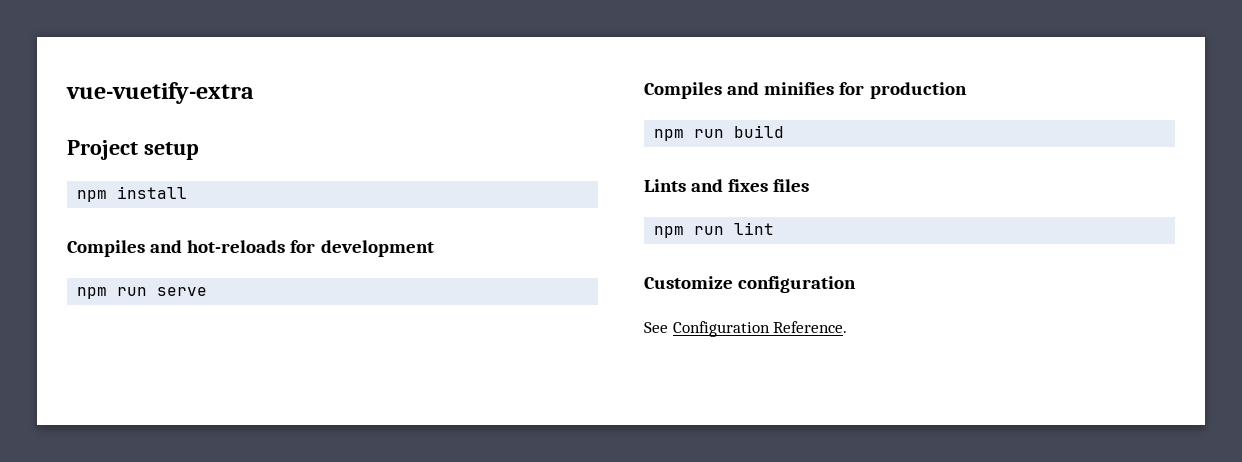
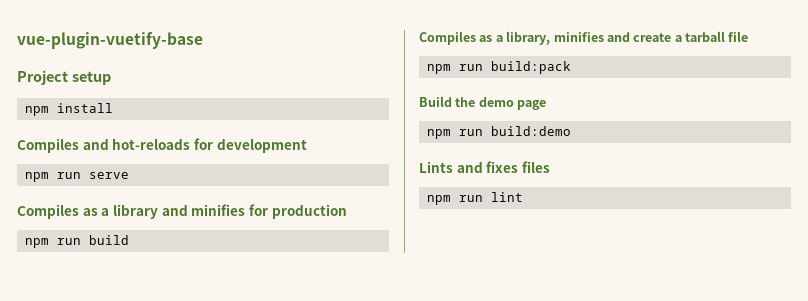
[66,82,254,104] vue-vuetify-extra -> [17,32,203,49] vue-plugin-vuetify-base
(722, 90) none -> [82,204,158,219] as a library
(785, 131) none -> [419,31,749,45] [426,61,571,74] [419,96,547,110] [426,126,571,139] // Compiles as a library, minifies and create a tarball file // npm run build:pack // Build the demo page // npm run build:demo
[644,276,857,293] [644,321,848,337] // Customize configuration // See Configuration Reference. -> (523, 197) none

